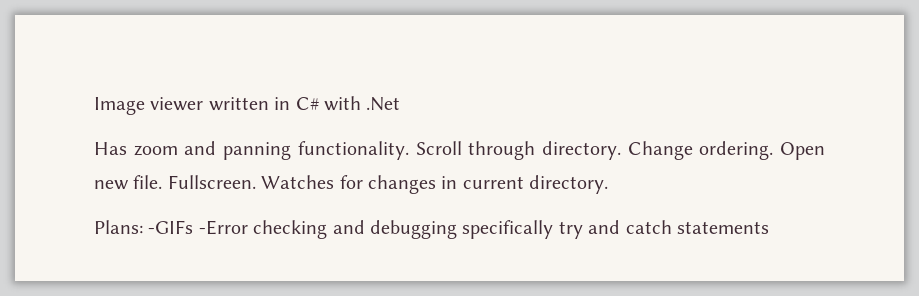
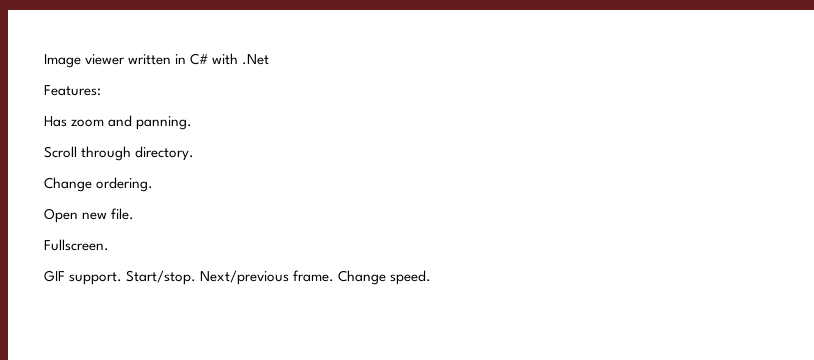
(401, 104) none -> [44,85,101,96] // Features:
[223,141,409,160] panning functionality. -> [136,116,193,130] panning. //
(621, 150) none -> (195, 153) //
(774, 150) none -> (154, 184) //
(163, 182) none -> (135, 214) //
[261,175,609,194] [94,220,769,239] Watches for changes in current directory. // Plans: -GIFs -Error checking and debugging specifically try and catch statements -> [44,270,432,285] // GIF support. Start/stop. Next/previous frame. Change speed.

